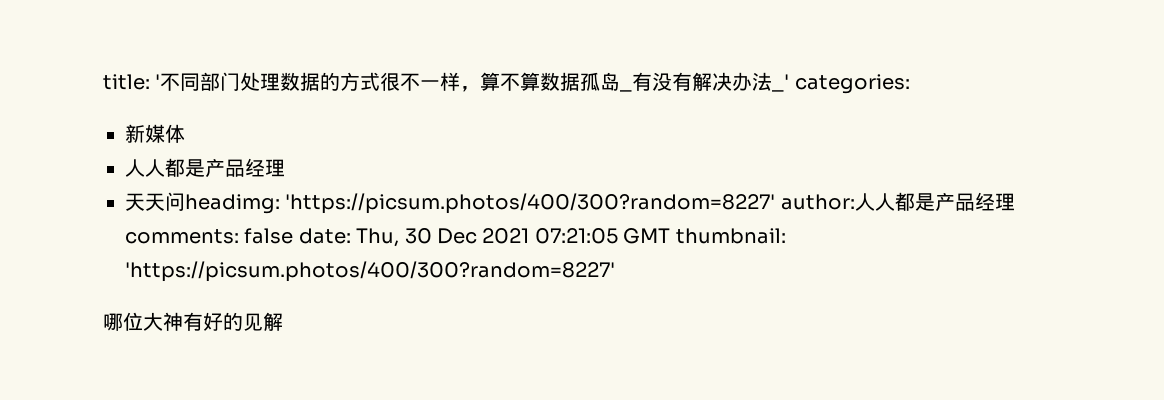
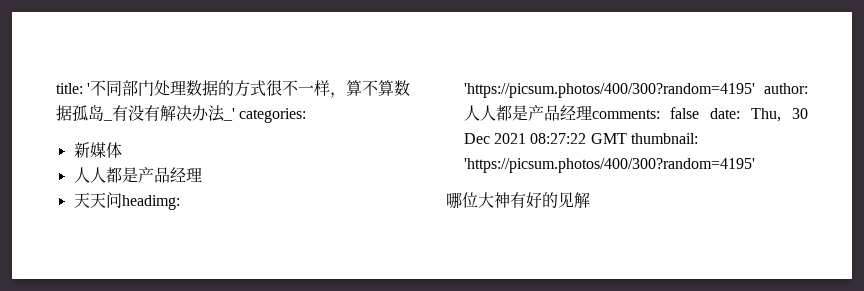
[285,193,776,214] 'https://picsum.photos/400/300?random=8227' -> [463,83,755,98] 'https://picsum.photos/400/300?random=4195'
[534,228,618,244] 07:21:05 -> [530,133,587,144] 08:27:22
[125,261,615,282] 'https://picsum.photos/400/300?random=8227' -> [463,158,755,173] 'https://picsum.photos/400/300?random=4195'

